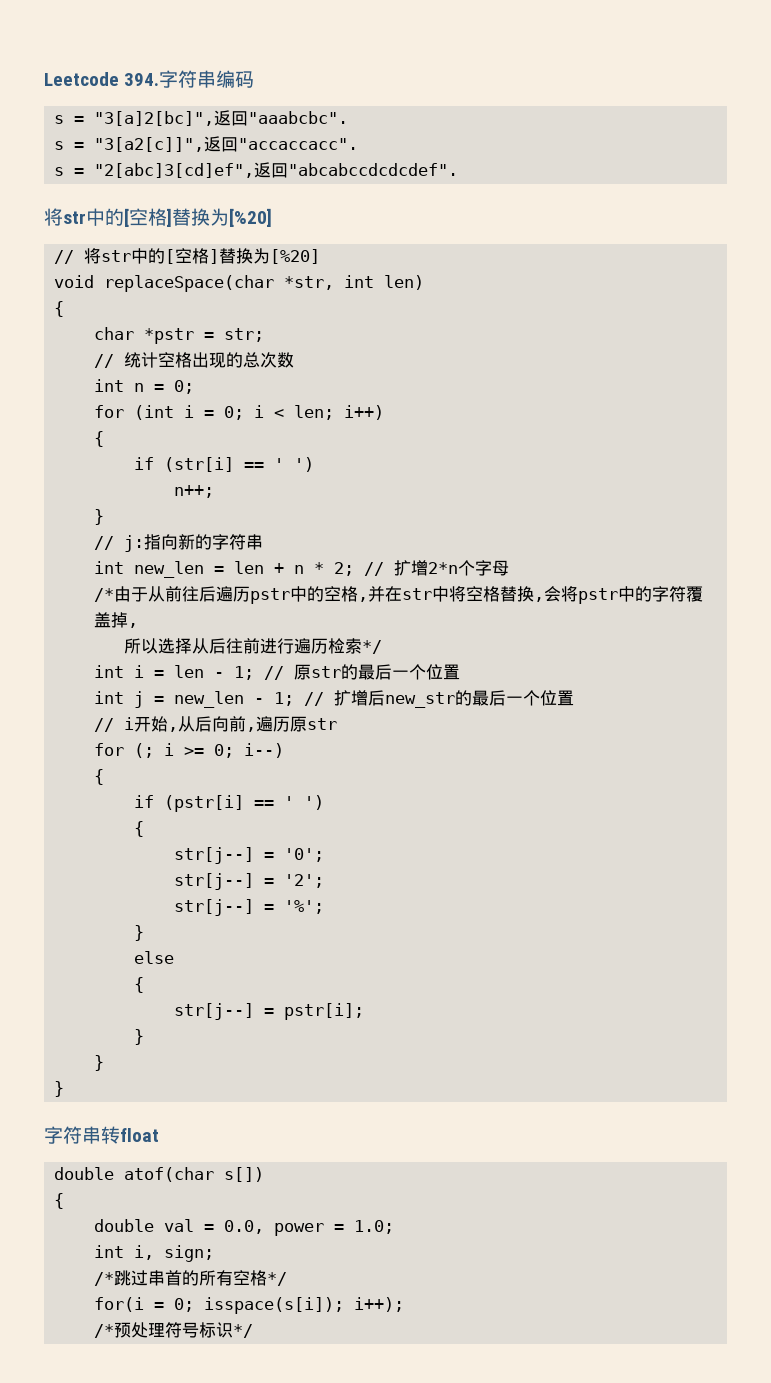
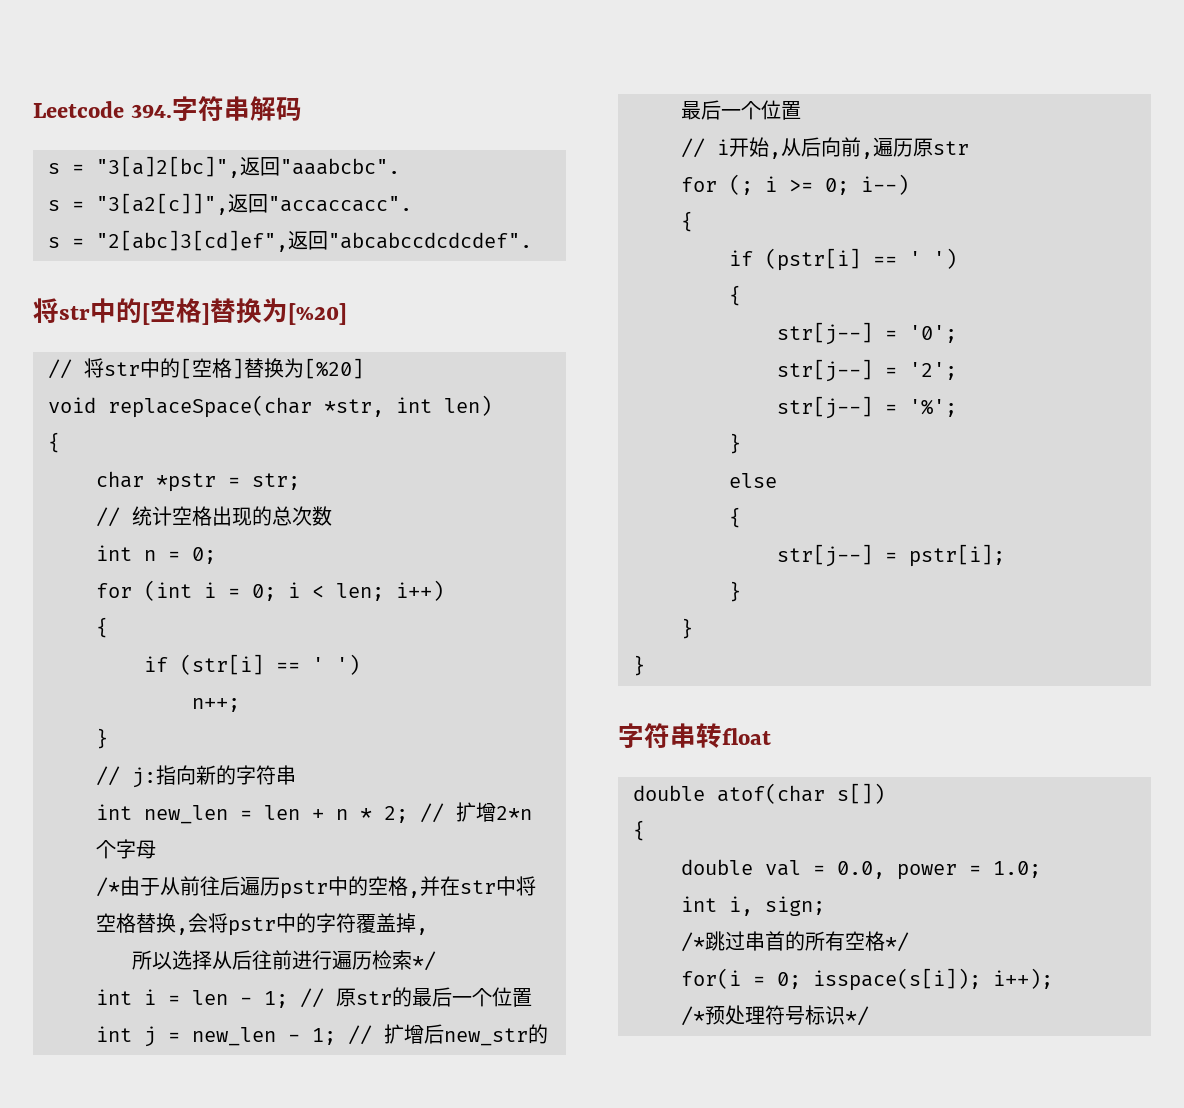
[216,70,236,88] 编 -> [249,96,276,121] 解

